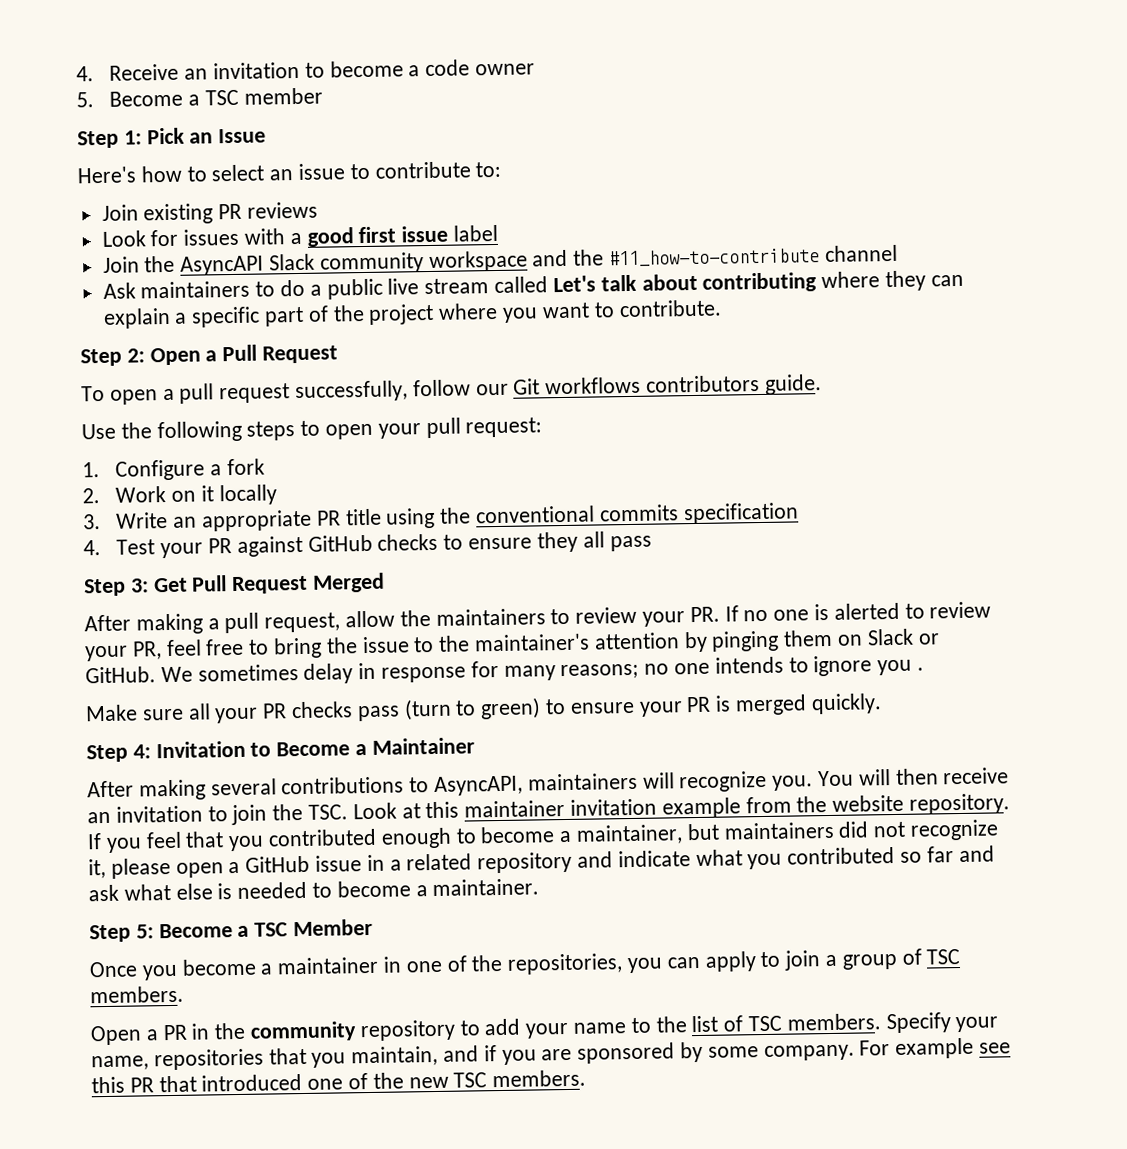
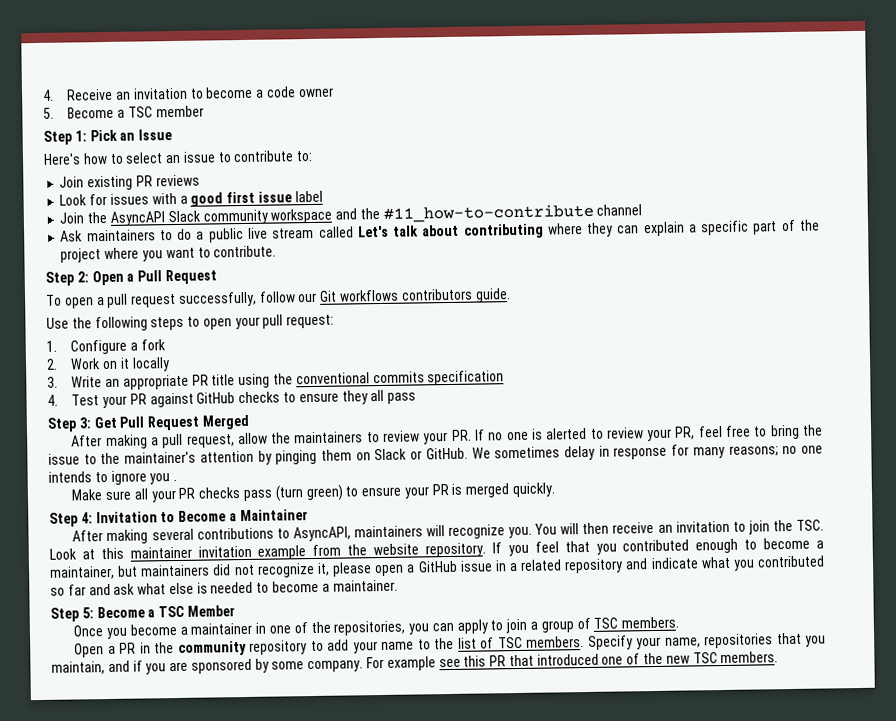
[455,700,477,716] to -> (304, 493) none

